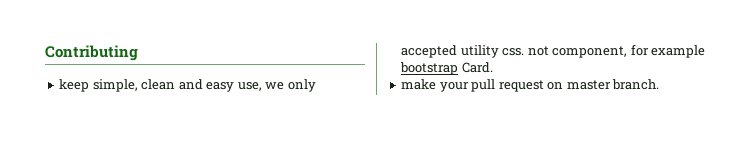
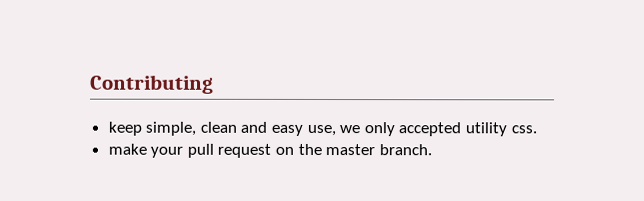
[527,44,706,58] [400,62,493,75] not component, for example bootstrap Card. -> (537, 129) none
(564, 86) none -> [297,143,322,155] the

